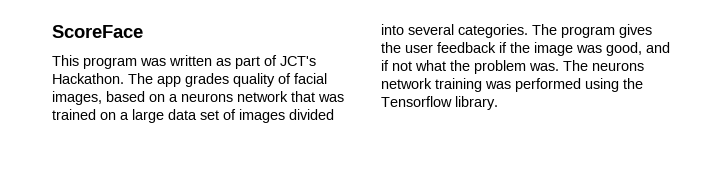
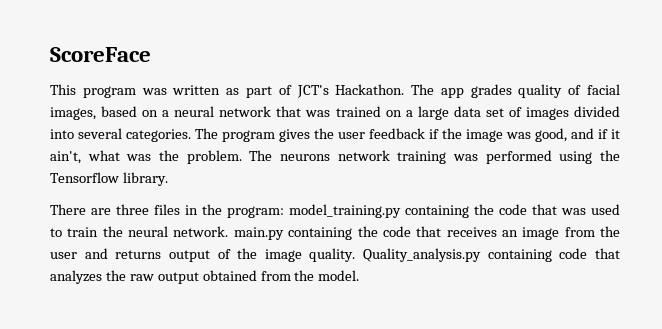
[181,93,233,102] neurons -> [174,106,215,117] neural
[392,60,559,74] not what the problem was. -> [611,129,620,139] [50,150,242,164] it ain't, what was the problem.
(498, 103) none -> [50,204,620,218] [50,226,621,240] [50,248,620,262] [50,270,360,284] // There are three files in the program: model_training.py containing the code that was used to train the neural network. main.py containing the code that receives an image from the user and returns output of the image quality. Quality_analysis.py containing code that analyzes the raw output obtained from the model.

